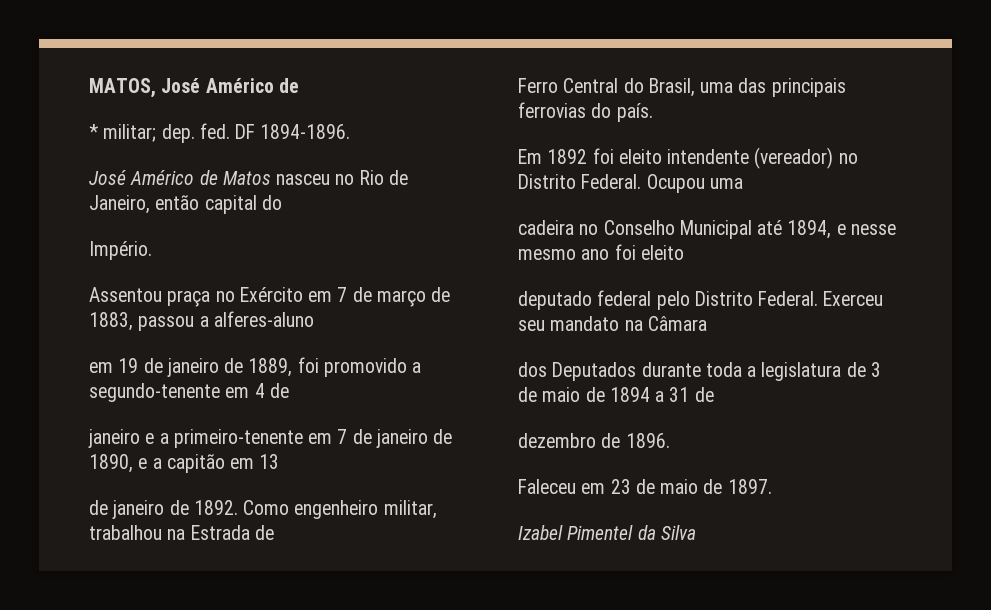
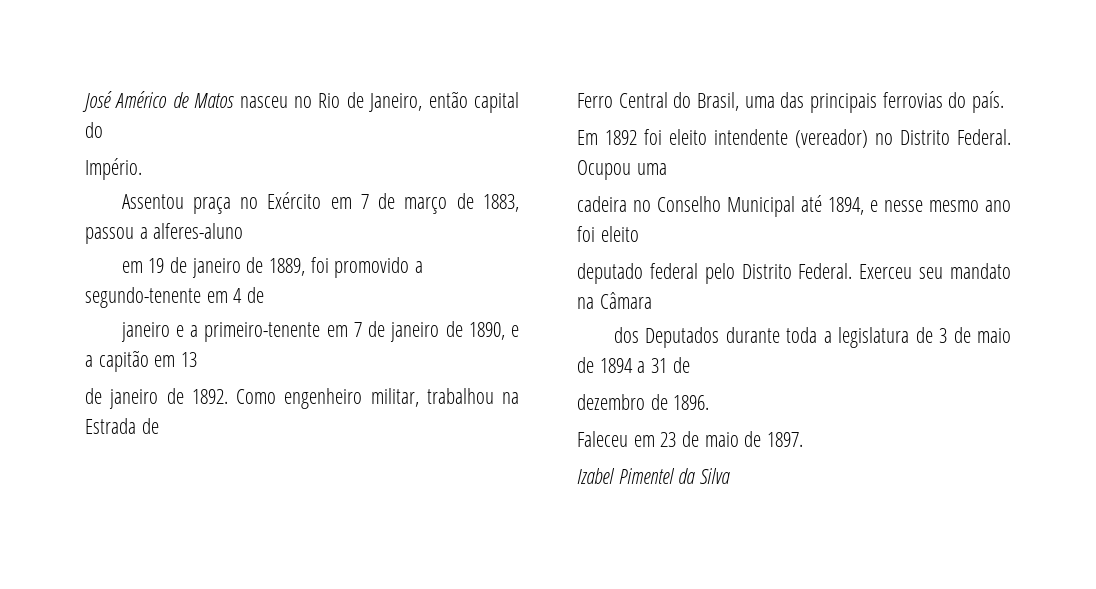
[89,78,299,98] [89,123,351,143] MATOS, José Américo de // * militar; dep. fed. DF 1894-1896. // -> (82, 101) none

